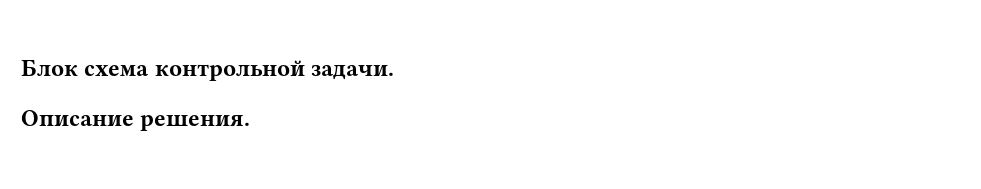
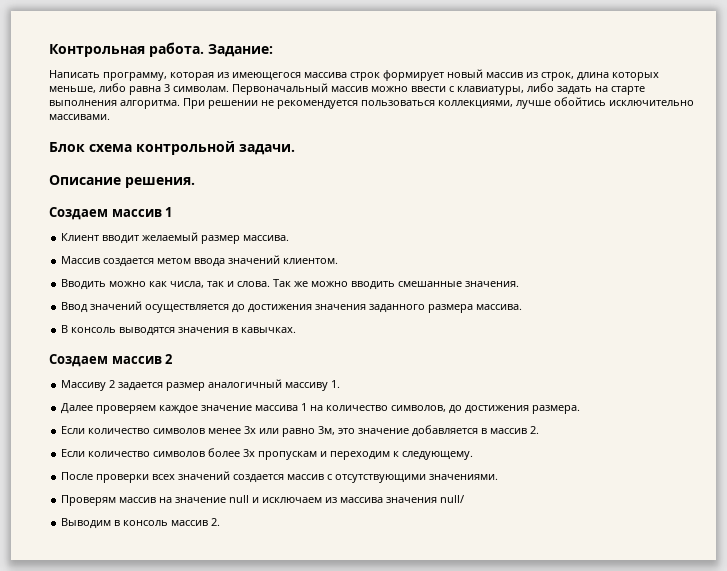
(21, 67) none -> [49,42,273,57] [49,69,659,81] [49,83,645,95] [49,97,694,109] [49,114,110,120] Контрольная работа. Задание: // Написать программу, которая из имеющегося массива строк формирует новый массив из строк, длина которых меньше, либо равна 3 символам. Первоначальный массив можно ввести с клавиатуры, либо задать на старте выполнения алгоритма. При решении не рекомендуется пользоваться коллекциями, лучше обойтись исключительно массивами. //
(251, 123) none -> [49,207,173,220] [61,232,290,244] [61,255,339,267] [61,279,520,290] [61,301,523,313] [61,325,297,336] [49,354,173,367] [61,379,341,391] [61,403,581,414] [61,425,540,437] [61,448,474,460] [61,471,499,483] [61,495,465,506] [61,518,221,529] // Создаем массив 1 // Клиент вводит желаемый размер массива. // Массив создается метом ввода значений клиентом. // Вводить можно как числа, так и слова. Так же можно вводить смешанные значения. // Ввод значений осуществляется до достижения значения заданного размера массива. // В консоль выводятся значения в кавычках. // Создаем массив 2 // Массиву 2 задается размер аналогичный массиву 1. // Далее проверяем каждое значение массива 1 на количество символов, до достижения размера. // Если количество символов менее 3х или равно 3м, это значение добавляется в массив 2. // Если количество символов более 3х пропускам и переходим к следующему. // После проверки всех значений создается массив с отсутствующими значениями. // Проверям массив на значение null и исключаем из массива значения null/ // Выводим в консоль массив 2.

